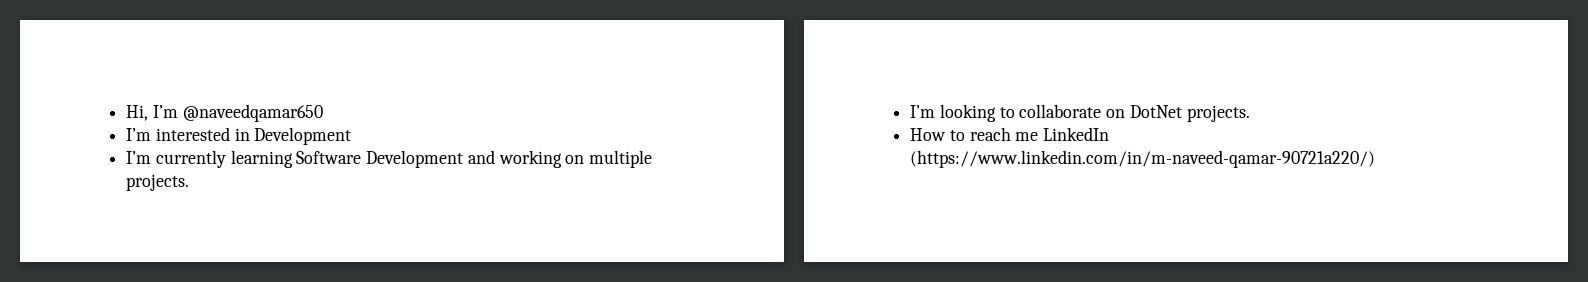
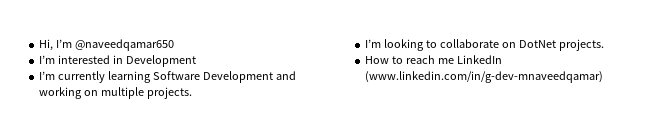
[910,150,1376,168] (https://www.linkedin.com/in/m-naveed-qamar-90721a220/) -> [365,71,604,83] (www.linkedin.com/in/g-dev-mnaveedqamar)

